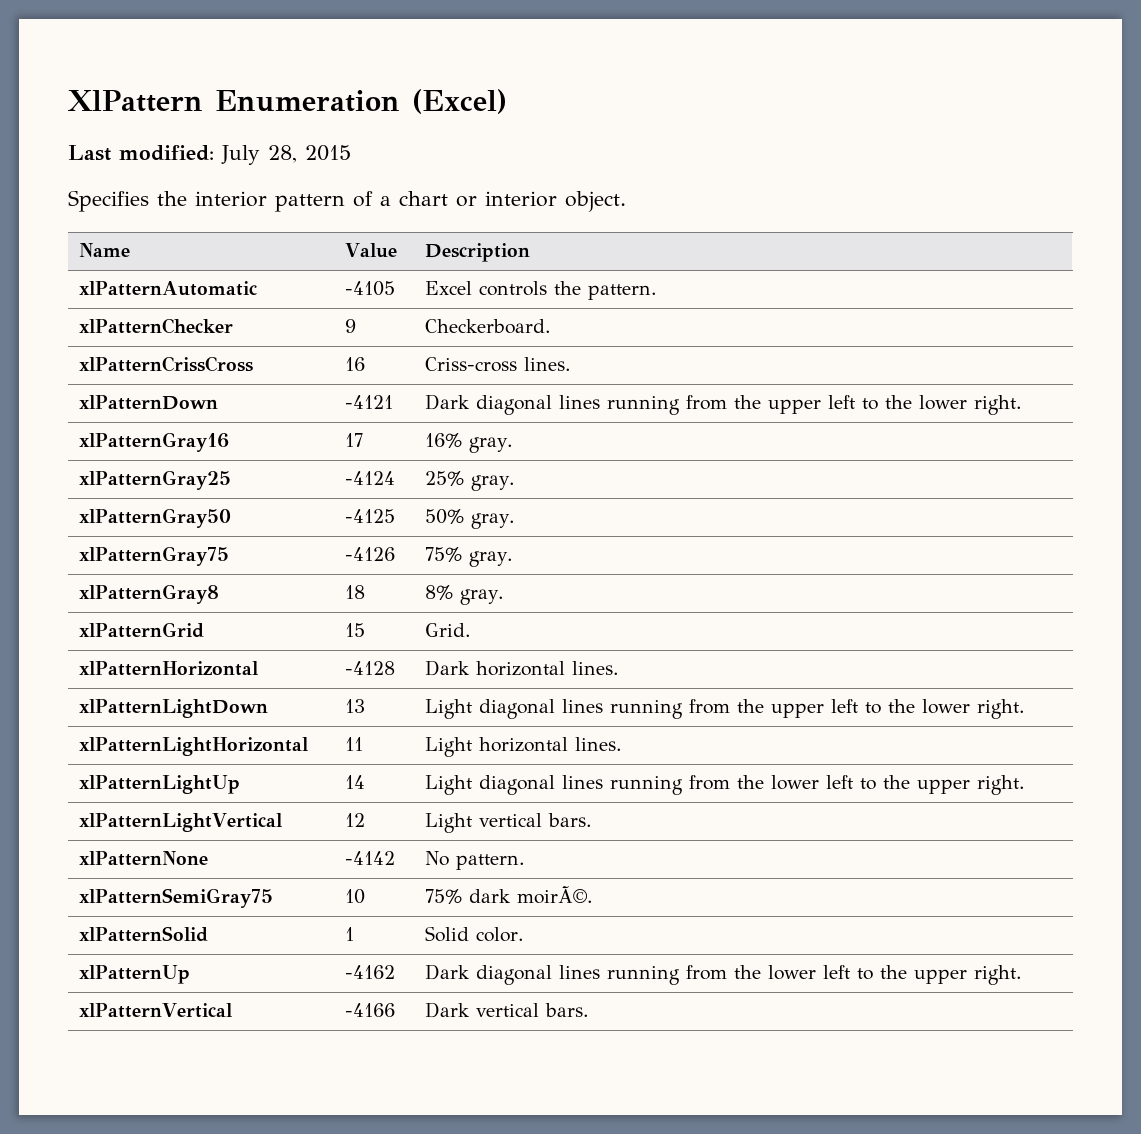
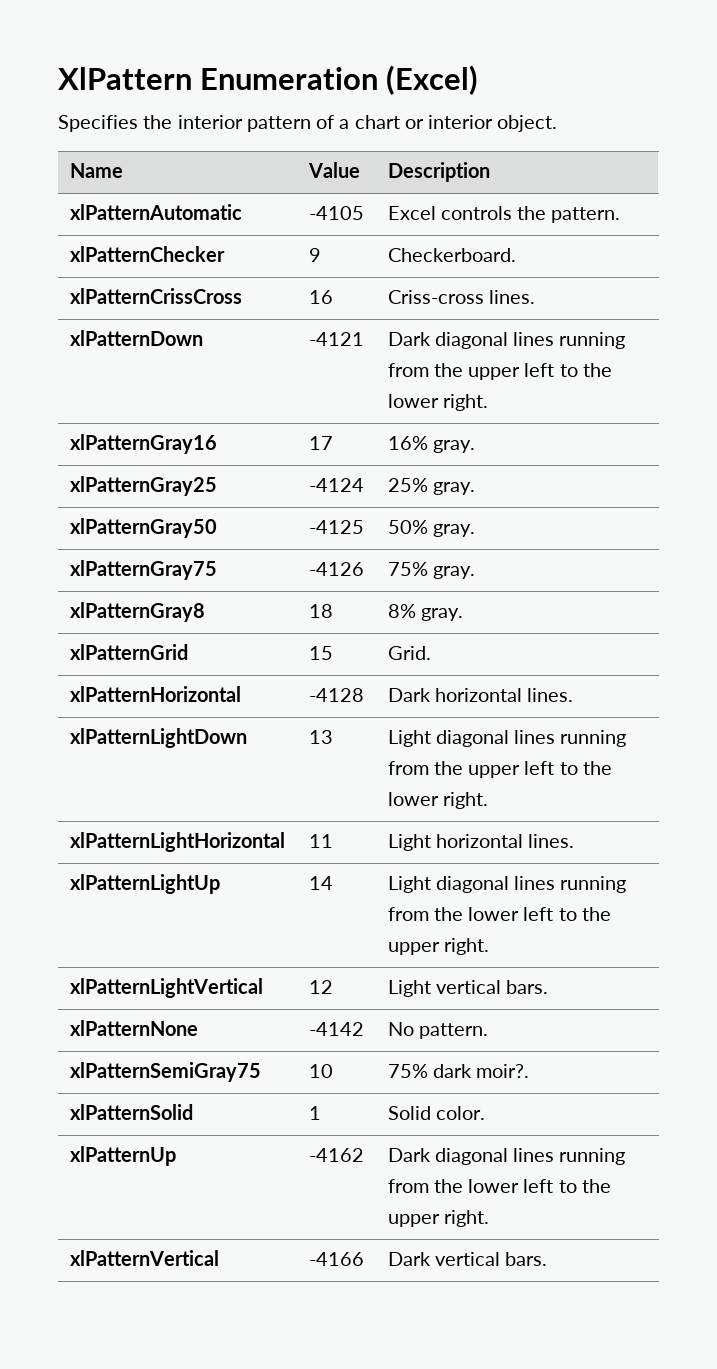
[68,145,351,165] // Last modified: July 28, 2015 -> (479, 80) none
[517,886,594,904] moirÃ©. -> [476,1064,530,1078] moir?.

